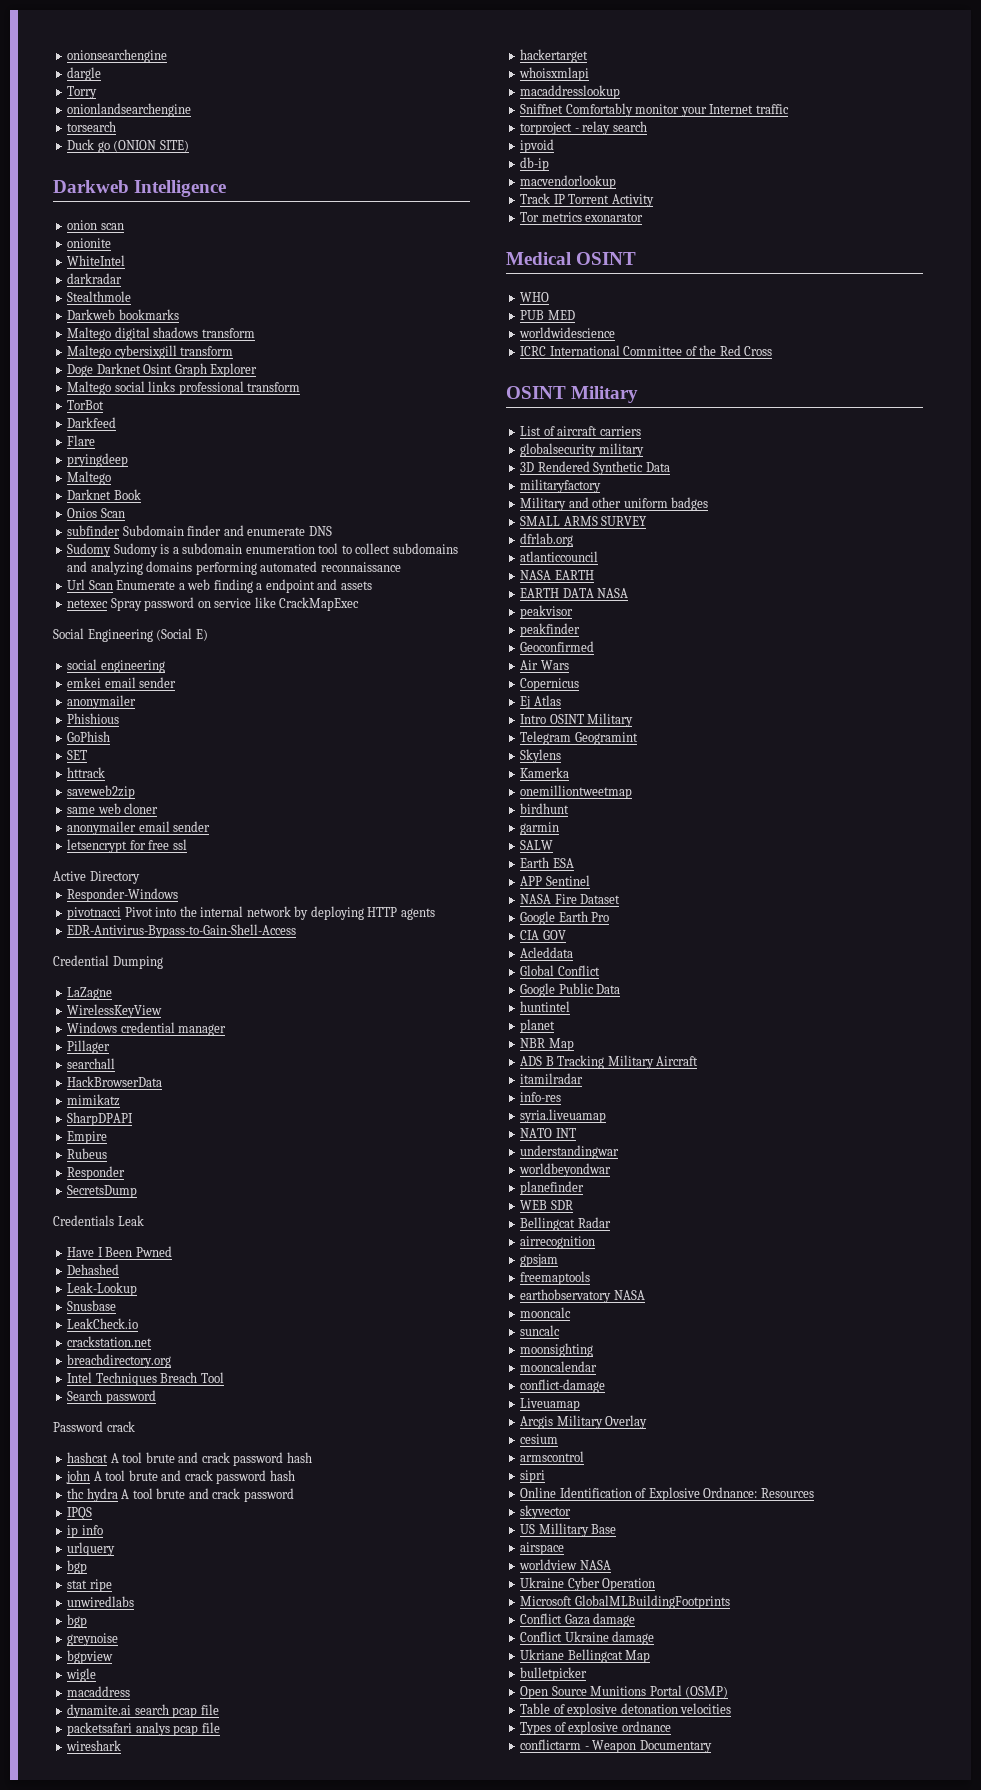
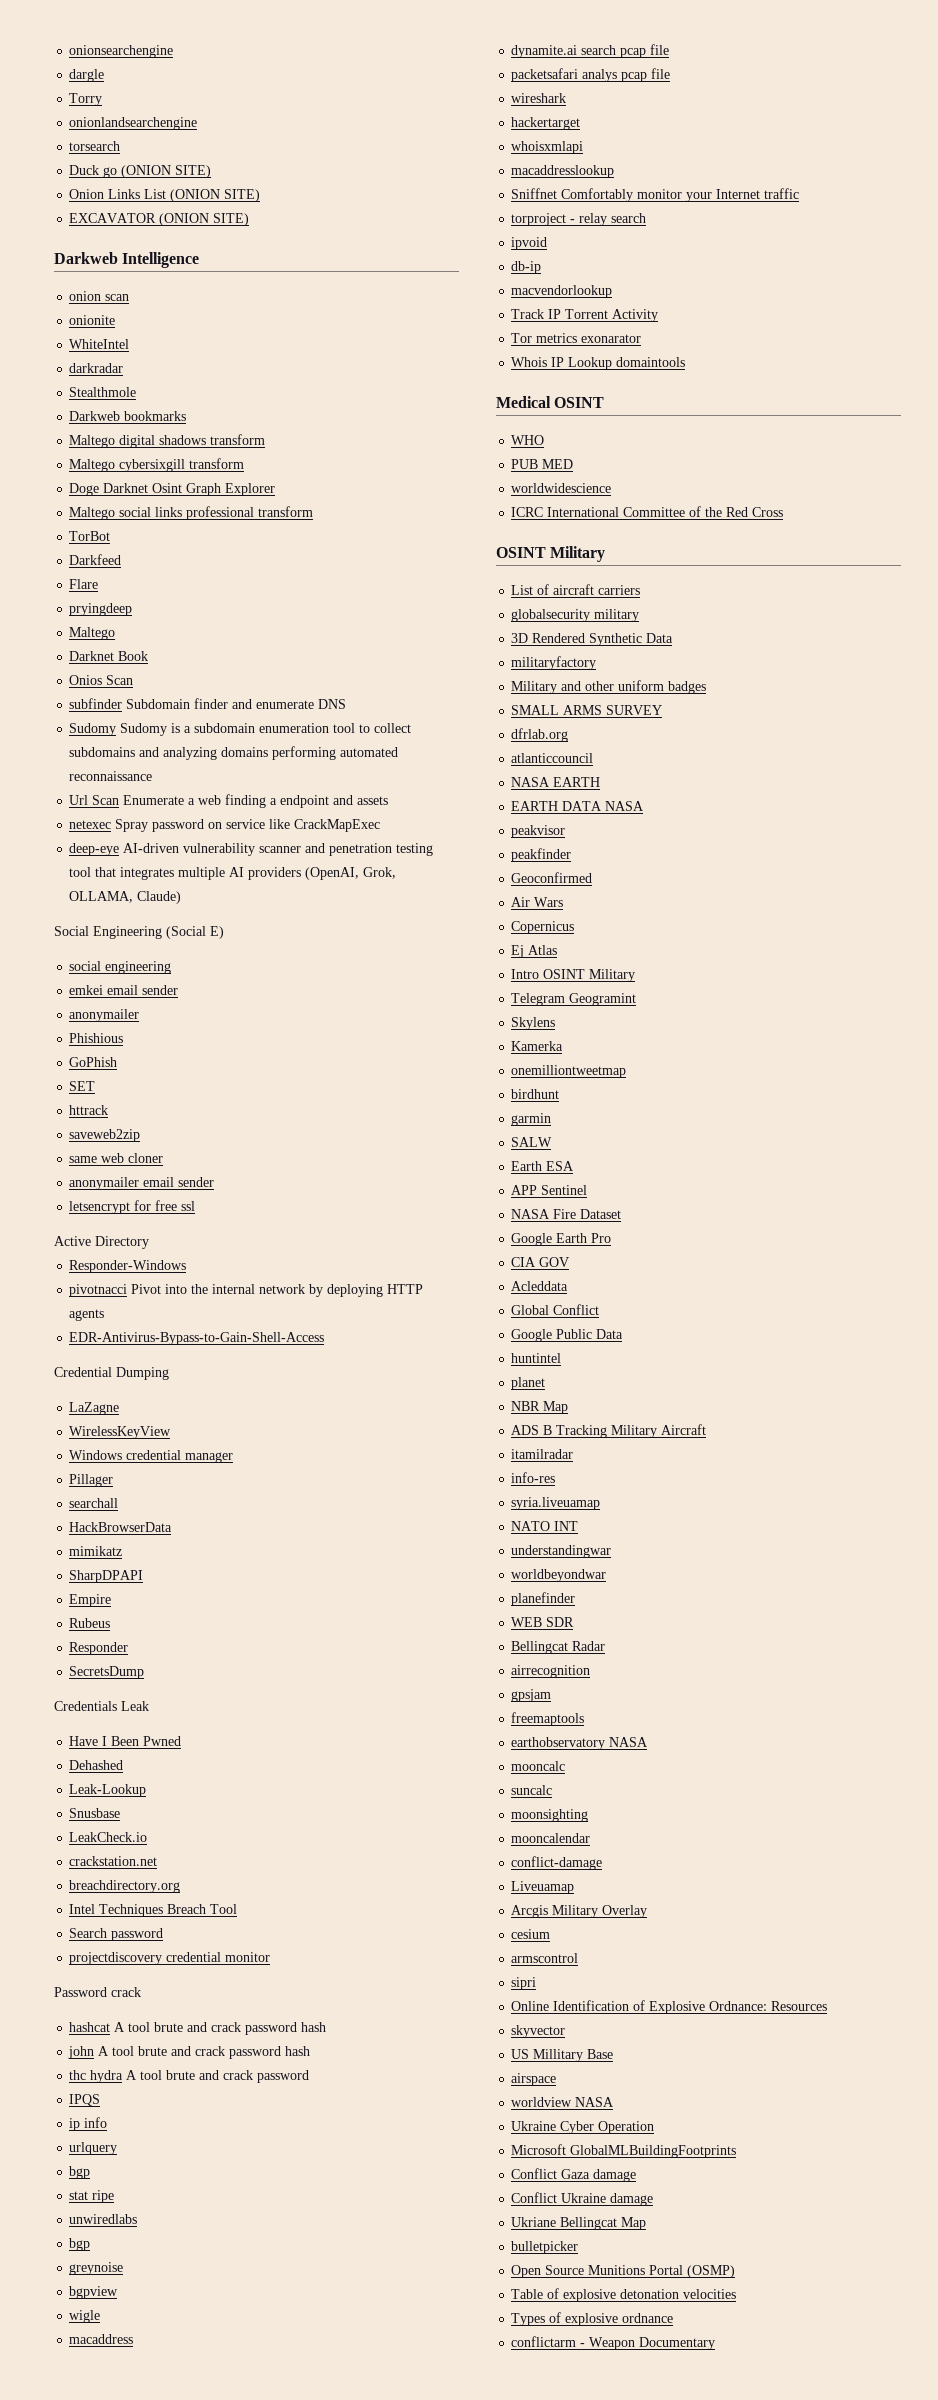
(189, 146) none -> [69,189,261,202] [69,213,250,226] // Onion Links List (ONION SITE) // EXCAVATOR (ONION SITE)
(360, 604) none -> [69,843,434,856] [69,867,397,880] [69,891,182,904] // deep-eye AI-driven vulnerability scanner and penetration testing tool that integrates multiple AI providers (OpenAI, Grok, OLLAMA, Claude)
(156, 1397) none -> [69,1952,271,1965] // projectdiscovery credential monitor
(644, 217) none -> [511,357,686,370] // Whois IP Lookup domaintools

